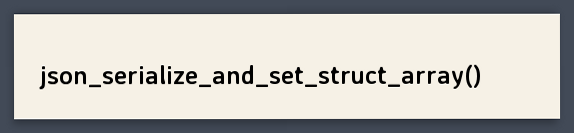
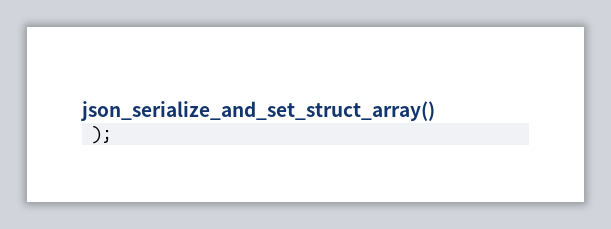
(483, 77) none -> [91,126,112,144] // );

